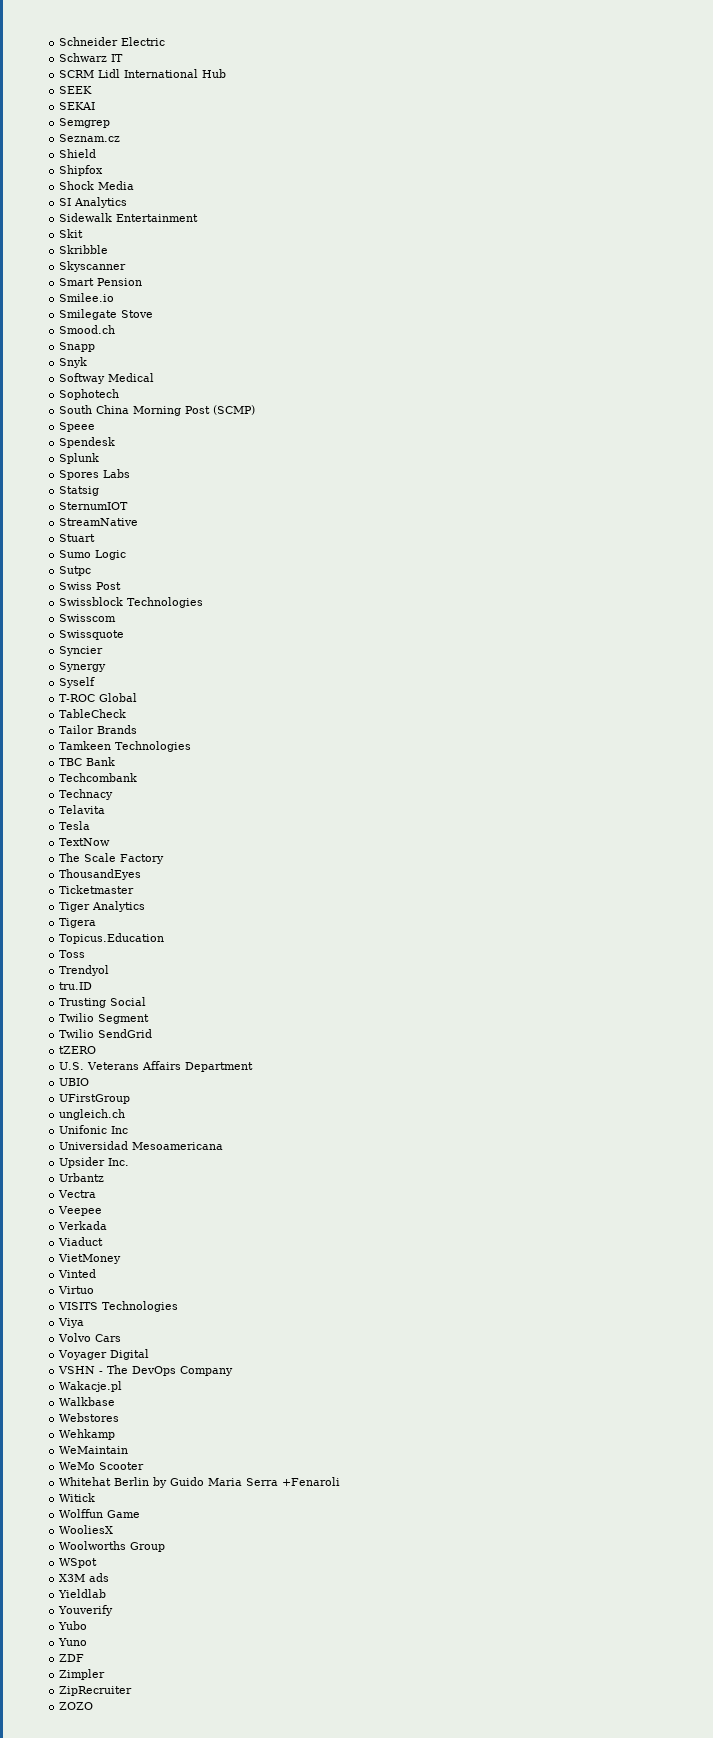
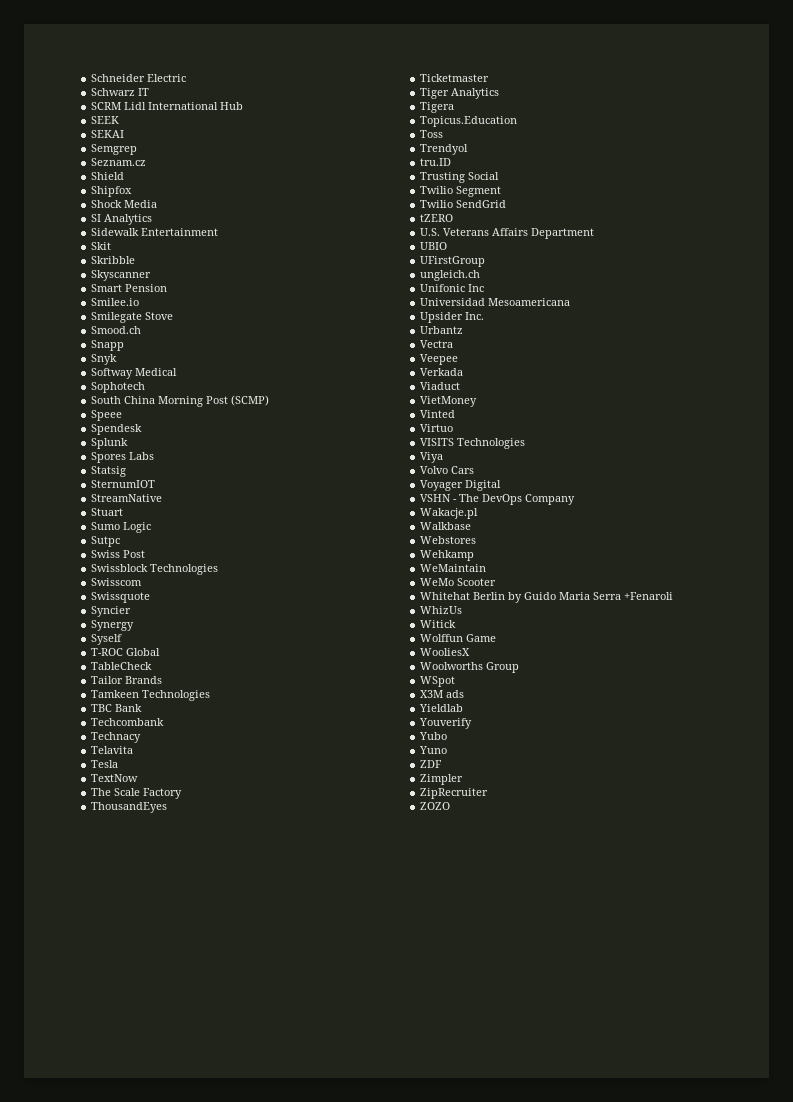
(341, 1481) none -> [420,606,463,614] // WhizUs

